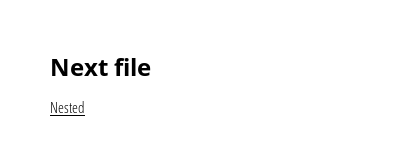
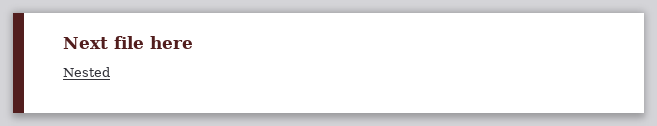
(152, 67) none -> [150,36,193,49] here

